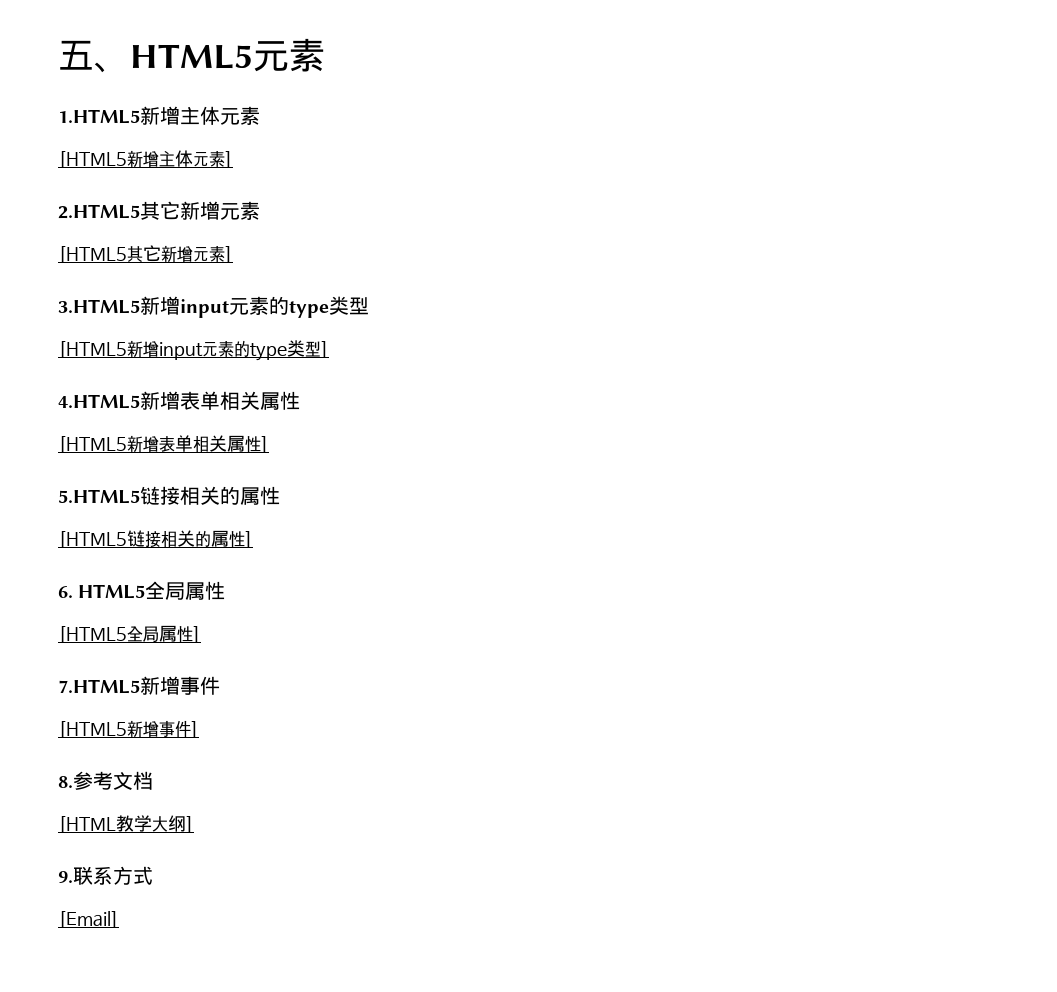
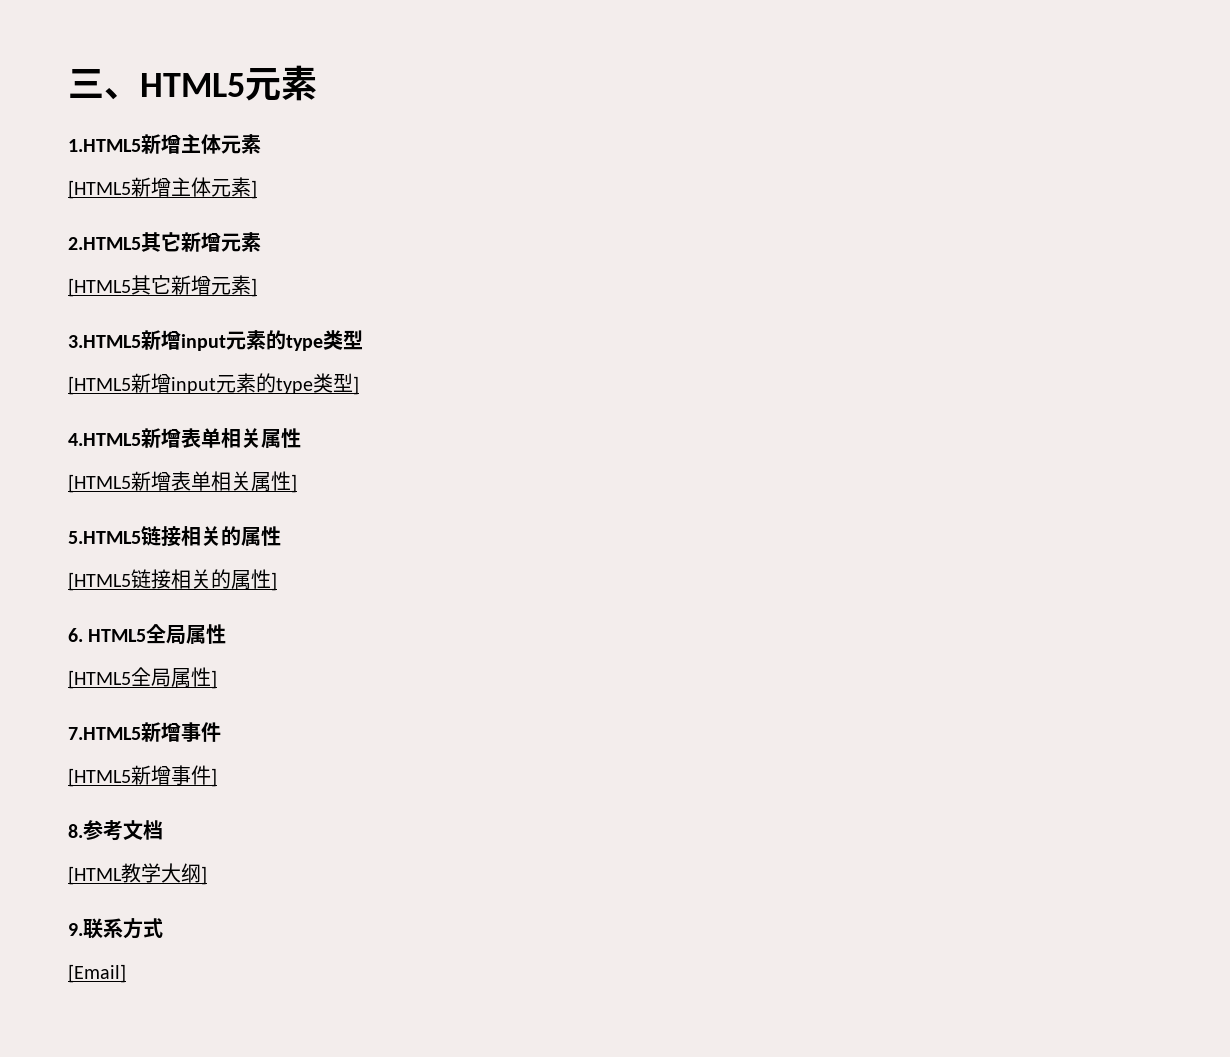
[58,40,94,70] 五 -> [68,69,104,98] 三

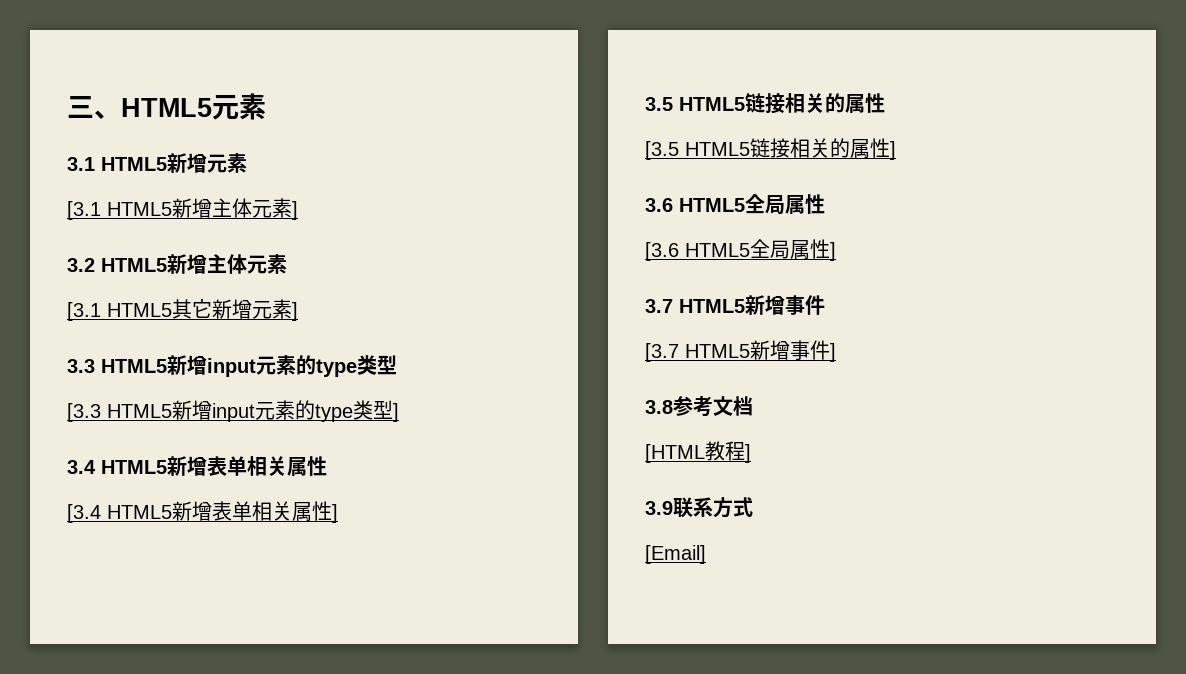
[68,134,261,154] [68,180,131,199] 1.HTML5新增主体元素 // [HTML5 -> [67,153,247,173] [67,201,172,220] 3.1 HTML5新增元素 // [3.1 HTML5
[68,232,261,252] [68,278,131,297] 2.HTML5其它新增元素 // [HTML5 -> [67,254,287,274] [67,302,172,321] 3.2 HTML5新增主体元素 // [3.1 HTML5
[68,335,141,348] 3.HTML5 -> [67,359,167,373] 3.3 HTML5
[68,376,131,395] [HTML5 -> [67,403,172,422] [3.3 HTML5
[68,433,141,446] 4.HTML5 -> [67,460,167,474] 3.4 HTML5
[68,474,131,493] [HTML5 -> [67,504,172,523] [3.4 HTML5
[68,531,141,544] 5.HTML5 -> [645,97,745,111] 3.5 HTML5
[68,572,131,591] [HTML5 -> [645,141,750,160] [3.5 HTML5
[68,628,83,642] 6. -> [645,198,673,212] 3.6
[68,670,131,689] [HTML5 -> [645,242,750,261] [3.6 HTML5
[68,727,141,740] 7.HTML5 -> [645,299,745,313] 3.7 HTML5
[68,768,131,787] [HTML5 -> [645,343,750,362] [3.7 HTML5
[68,824,83,838] 8. -> [645,400,673,414] 3.8
[141,863,207,885] [68,923,83,936] 学大纲] // 9. -> [725,441,751,463] [645,501,673,515] 程] // 3.9

